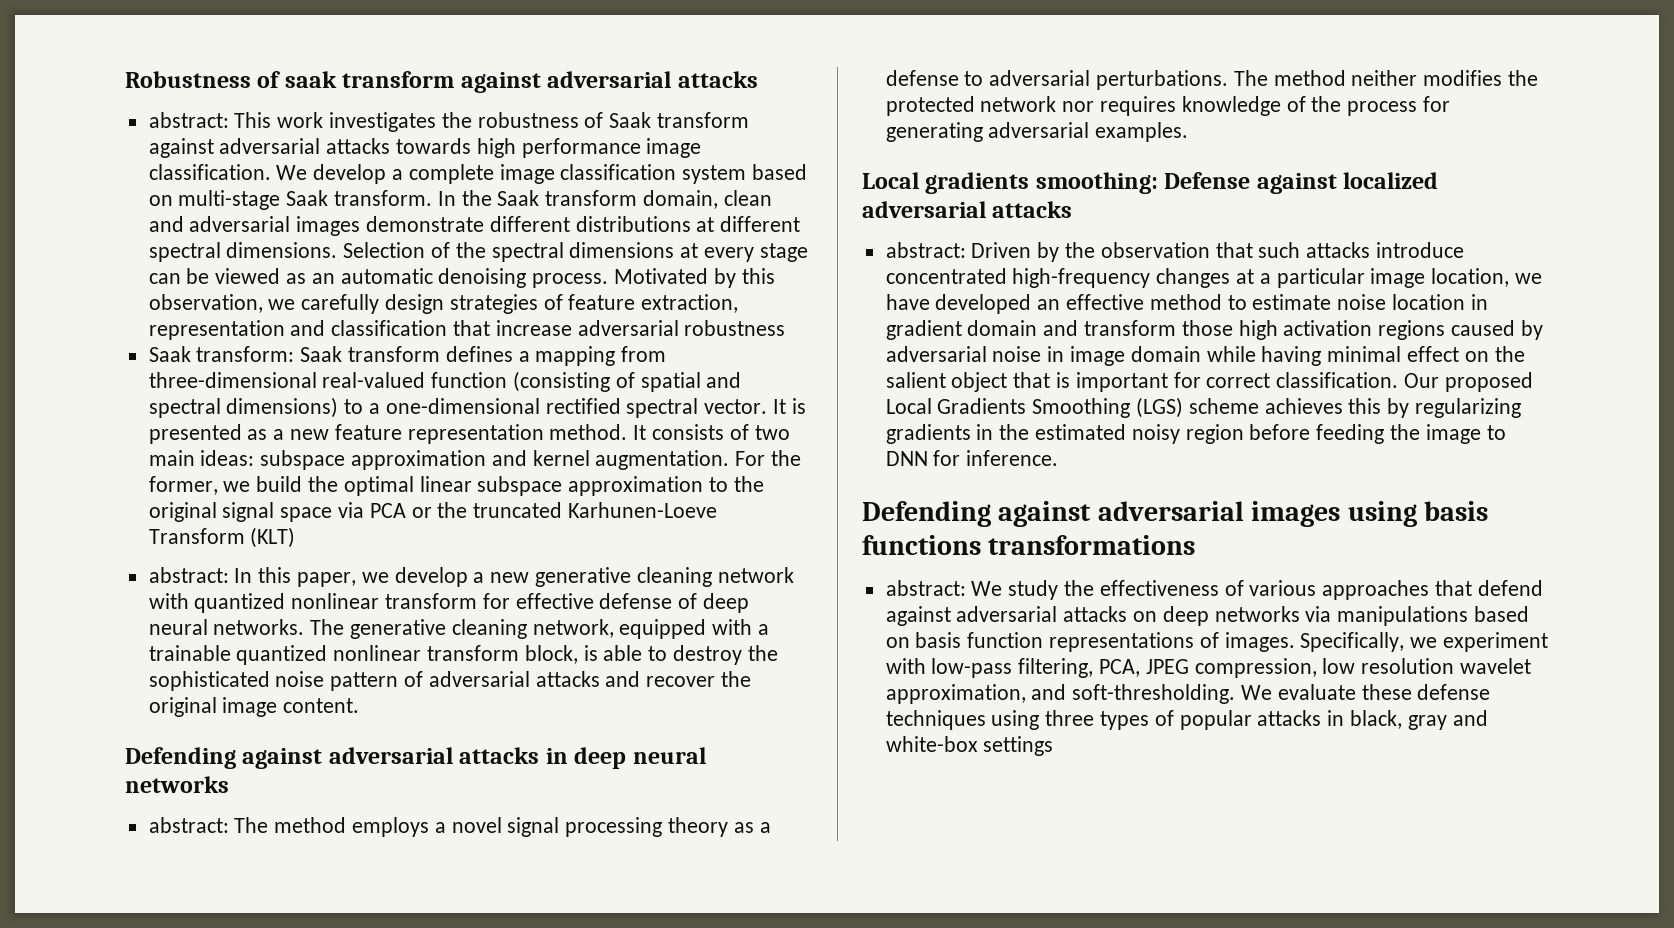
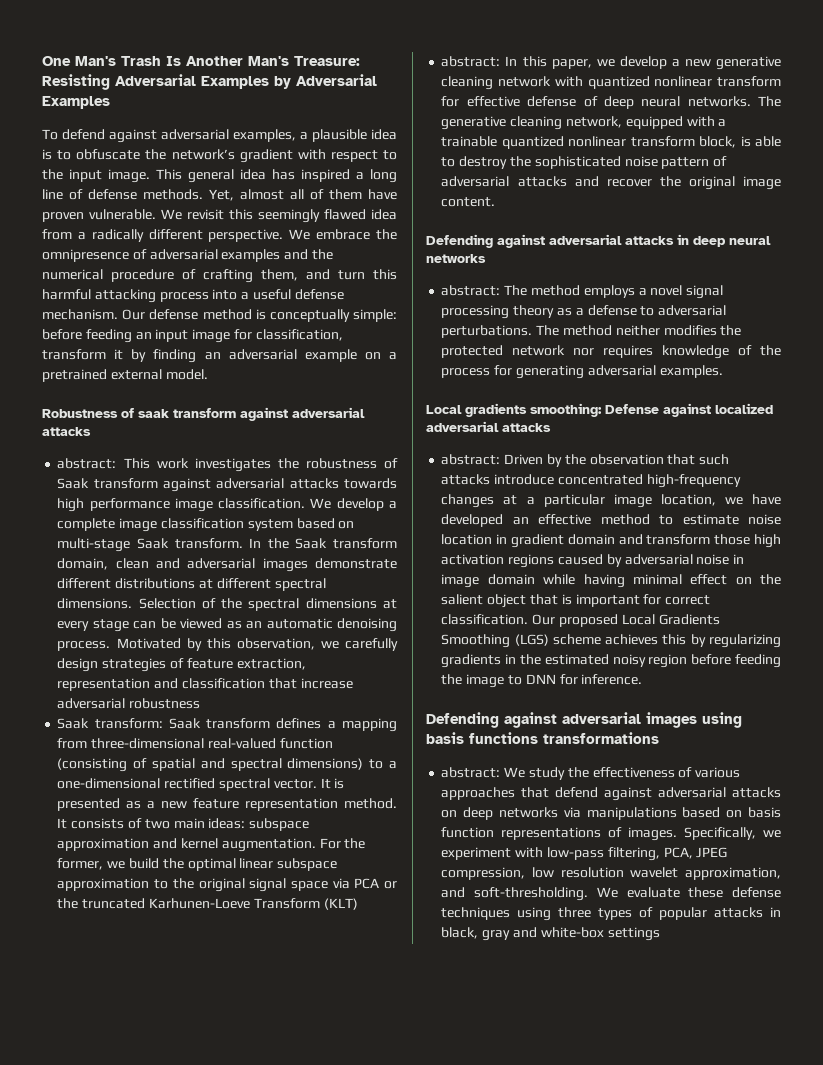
(125, 79) none -> [42,56,360,66] [42,74,377,90] [42,96,110,109] [42,129,397,143] [42,149,397,163] [42,169,397,183] [42,189,397,201] [42,209,397,223] [42,229,397,242] [42,249,333,262] [42,269,397,283] [42,289,344,303] [42,309,397,322] [42,329,343,343] [42,349,397,363] [42,369,208,382] One Man's Trash Is Another Man's Treasure: Resisting Adversarial Examples by Adversarial Examples // To defend against adversarial examples, a plausible idea is to obfuscate the network’s gradient with respect to the input image. This general idea has inspired a long line of defense methods. Yet, almost all of them have proven vulnerable. We revisit this seemingly flawed idea from a radically different perspective. We embrace the omnipresence of adversarial examples and the numerical procedure of crafting them, and turn this harmful attacking process into a useful defense mechanism. Our defense method is conceptually simple: before feeding an input image for classification, transform it by finding an adversarial example on a pretrained external model. //

